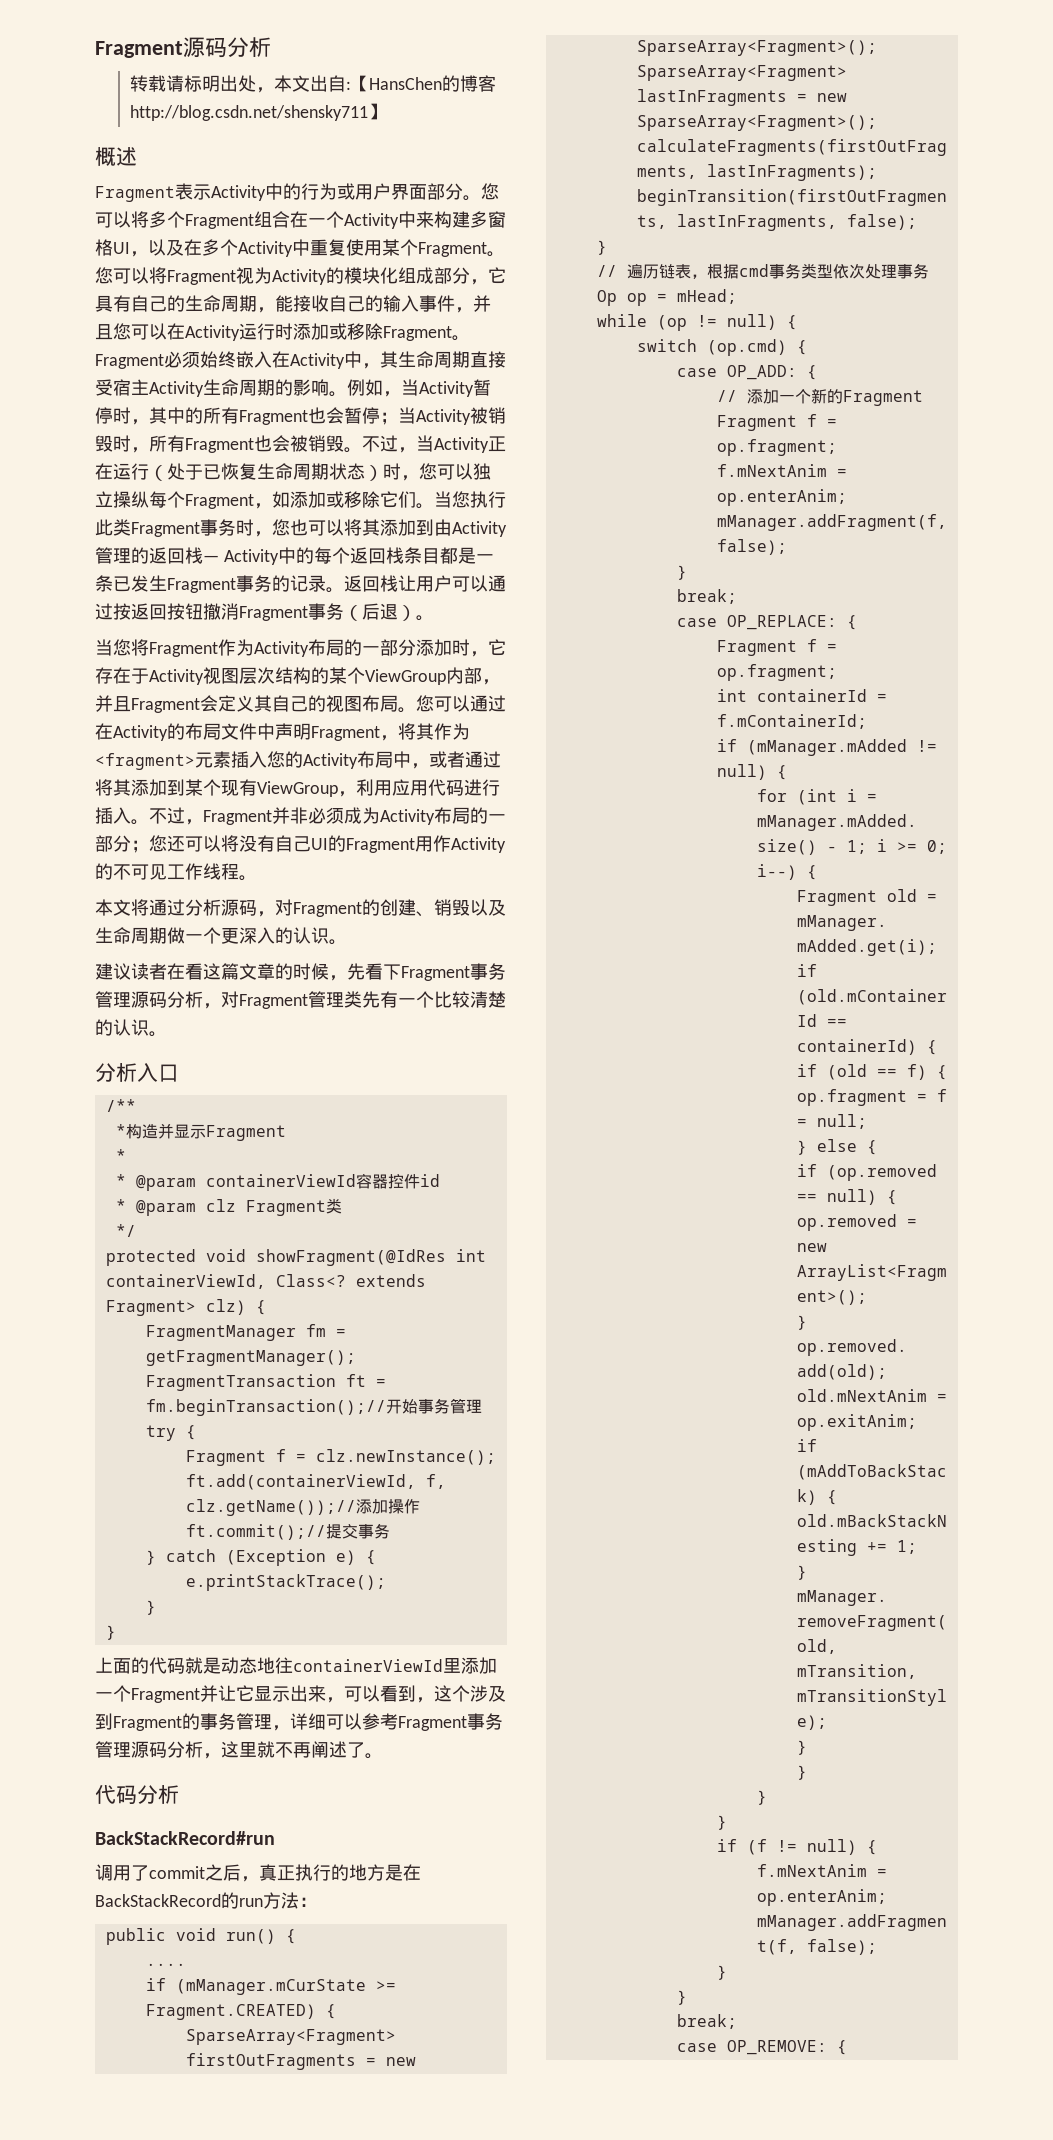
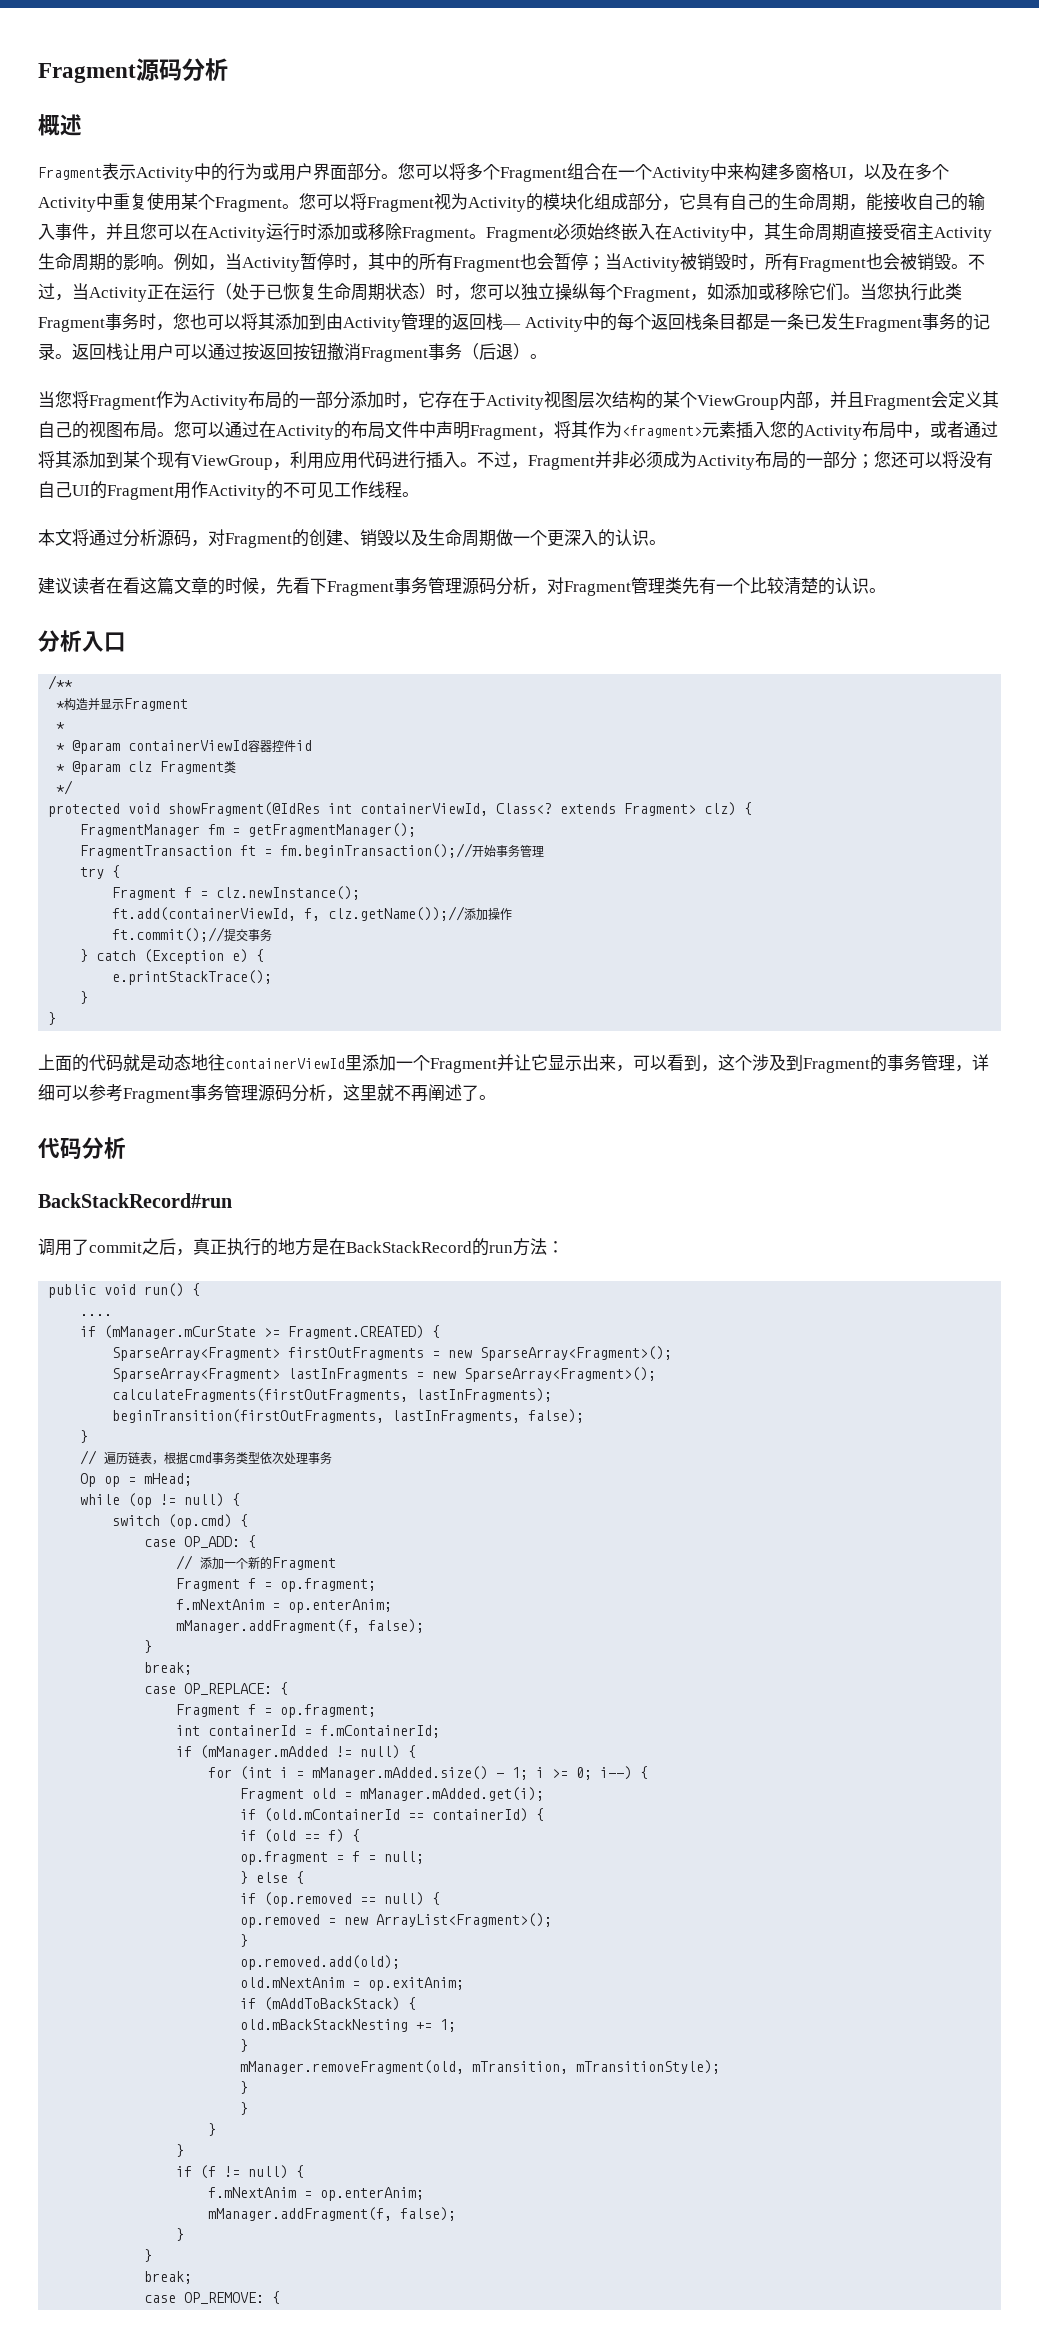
[129,75,496,93] [129,103,386,121] // 转载请标明出处，本文出自:【HansChen的博客http://blog.csdn.net/shensky711】 -> (228, 69) none

